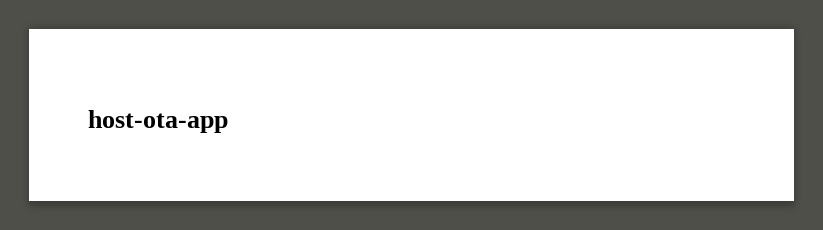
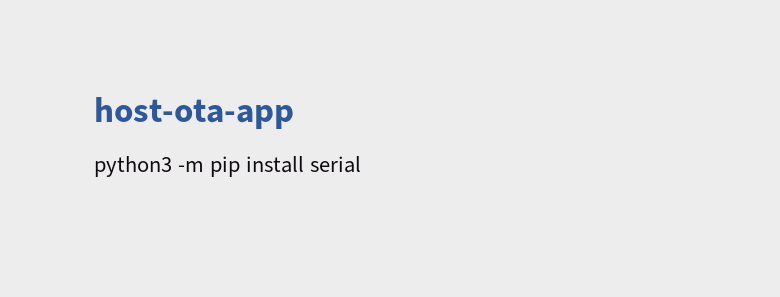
(228, 121) none -> [94,156,362,177] // python3 -m pip install serial

